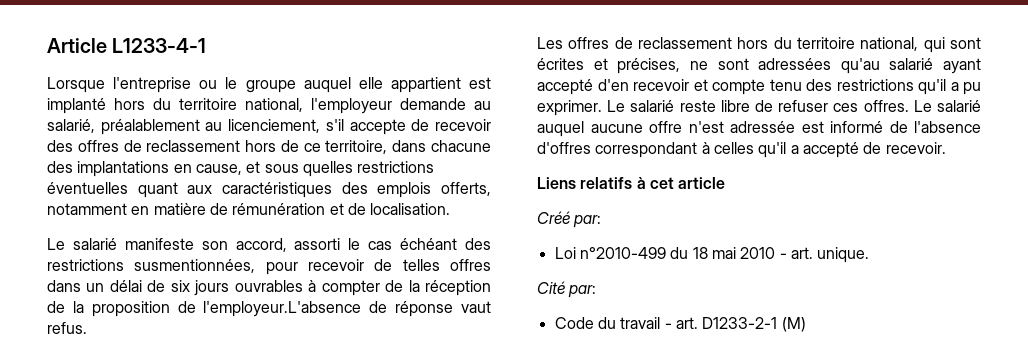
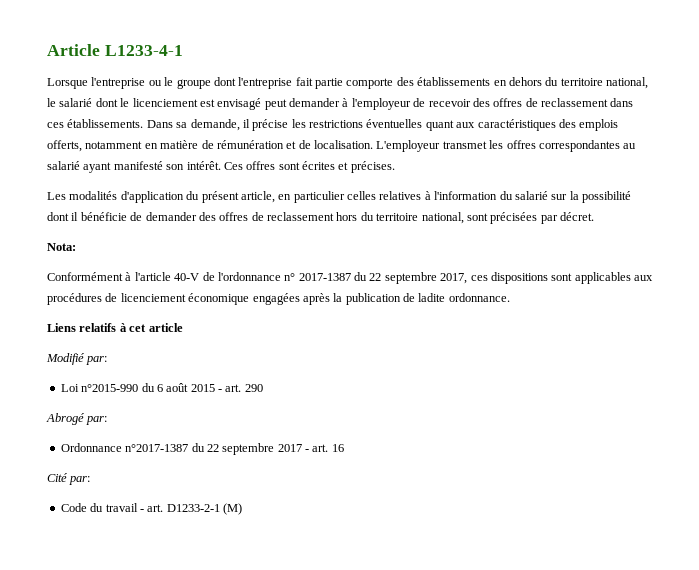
[303,77,491,93] [47,98,491,114] [47,119,406,135] auquel elle appartient est implanté hors du territoire national, l'employeur demande au salarié, préalablement au licenciement, s'il accepte -> [213,77,648,89] [47,98,411,110] dont l'entreprise fait partie comporte des établissements en dehors du territoire national, le salarié dont le licenciement est envisagé peut demander à l'employeur
[245,140,491,154] [47,161,353,177] hors de ce territoire, dans chacune des implantations en cause, et sous quelles -> [610,98,634,107] [47,119,306,131] dans ces établissements. Dans sa demande, il précise les
[47,238,492,252] [47,259,491,275] [47,280,491,296] [47,301,491,317] [47,322,87,334] [537,37,563,49] // Le salarié manifeste son accord, assorti le cas échéant des restrictions susmentionnées, pour recevoir de telles offres dans un délai de six jours ouvrables à compter de la réception de la proposition de l'employeur.L'absence de réponse vaut refus. // Les -> [376,140,637,152] [47,161,395,173] [47,191,631,203] [47,212,216,221] L'employeur transmet les offres correspondantes au salarié ayant manifesté son intérêt. Ces offres sont écrites et précises. // Les modalités d'application du présent article, en particulier celles relatives à l'information du salarié sur la possibilité dont il bénéficie de demander des
[923,37,981,53] [537,58,981,74] [537,79,981,95] [537,100,981,116] [537,121,981,137] [537,142,946,158] qui sont écrites et précises, ne sont adressées qu'au salarié ayant accepté d'en recevoir et compte tenu des restrictions qu'il a pu exprimer. Le salarié reste libre de refuser ces offres. Le salarié auquel aucune offre n'est adressée est informé de l'absence d'offres correspondant à celles qu'il a accepté de recevoir. -> [466,212,594,224] [47,243,76,251] [47,272,653,284] [47,293,510,305] sont précisées par décret. // Nota: // Conformément à l'article 40-V de l'ordonnance n° 2017-1387 du 22 septembre 2017, ces dispositions sont applicables aux procédures de licenciement économique engagées après la publication de ladite ordonnance.
[537,211,570,224] Créé -> [46,353,84,365] Modifié
[579,247,870,263] n°2010-499 du 18 mai 2010 - art. unique. -> [81,383,263,392] [46,413,108,425] [60,443,344,455] n°2015-990 du 6 août 2015 - art. 290 // Abrogé par: // Ordonnance n°2017-1387 du 22 septembre 2017 - art. 16

